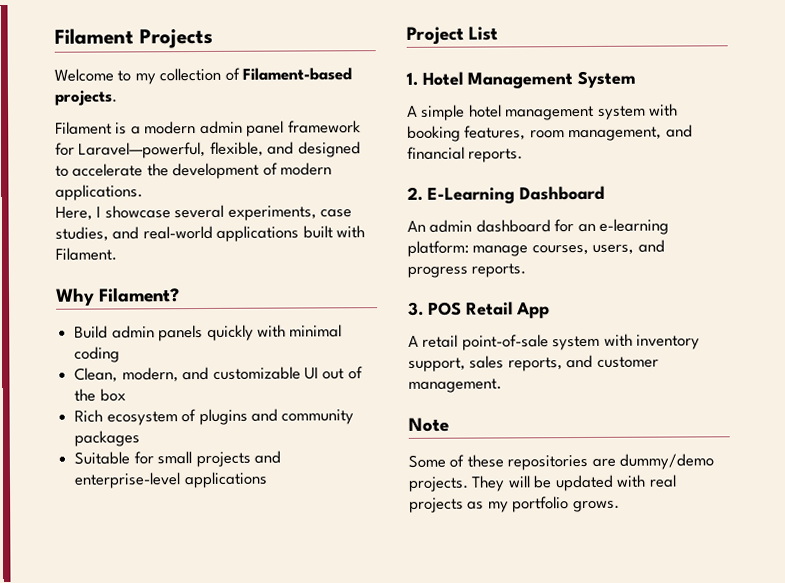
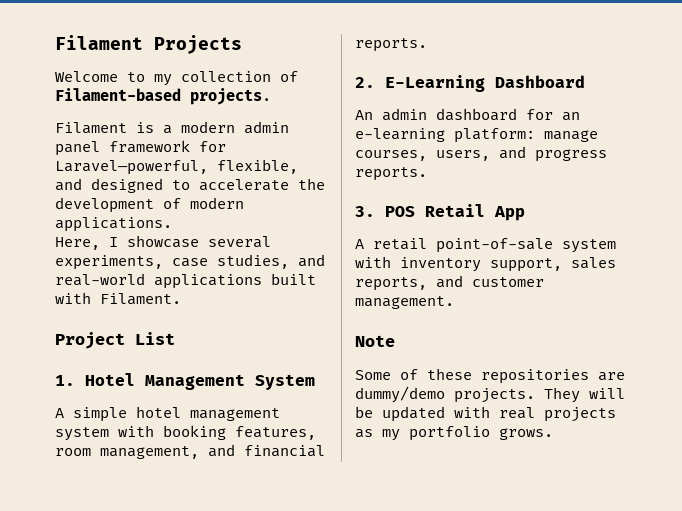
[55,287,181,306] [74,324,343,342] [74,346,121,363] [74,366,363,383] [74,388,126,402] [74,408,355,426] [74,430,141,447] [74,450,281,468] [74,471,268,489] // Why Filament? // Build admin panels quickly with minimal coding // Clean, modern, and customizable UI out of the box // Rich ecosystem of plugins and community packages // Suitable for small projects and enterprise-level applications -> (181, 299) none

